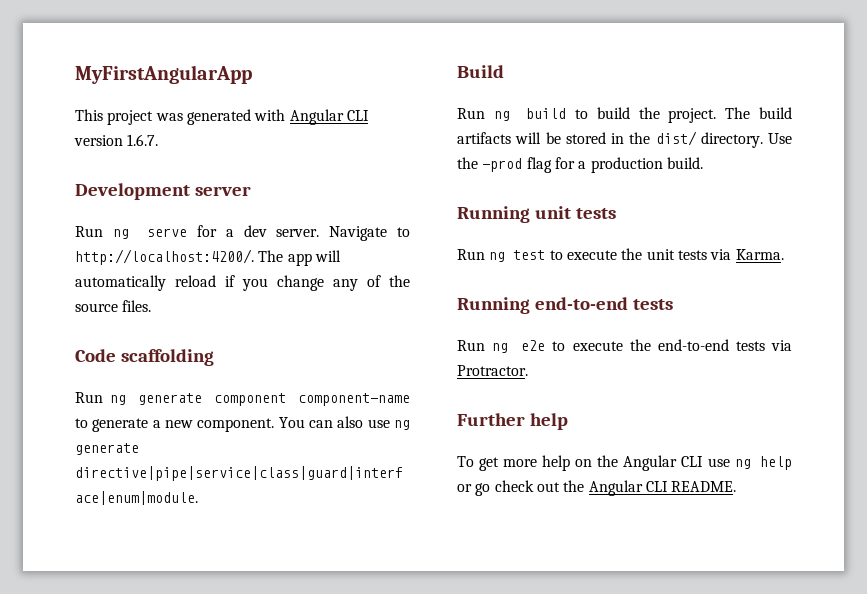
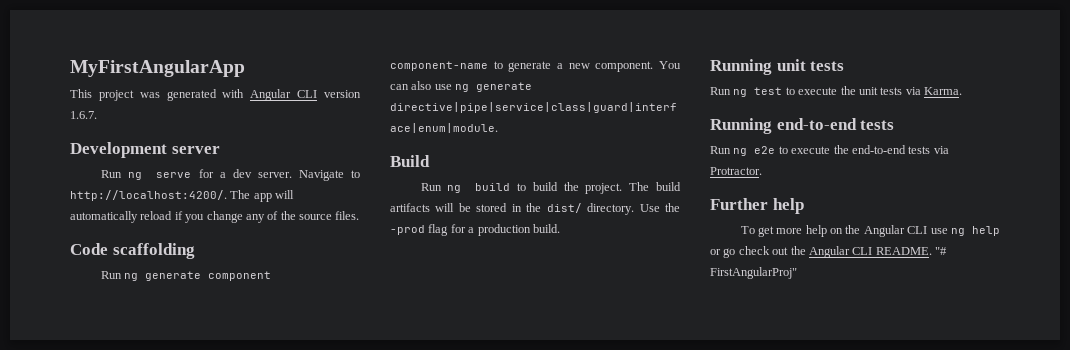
(737, 486) none -> [935,247,947,255] [710,267,797,279] "# FirstAngularProj"

